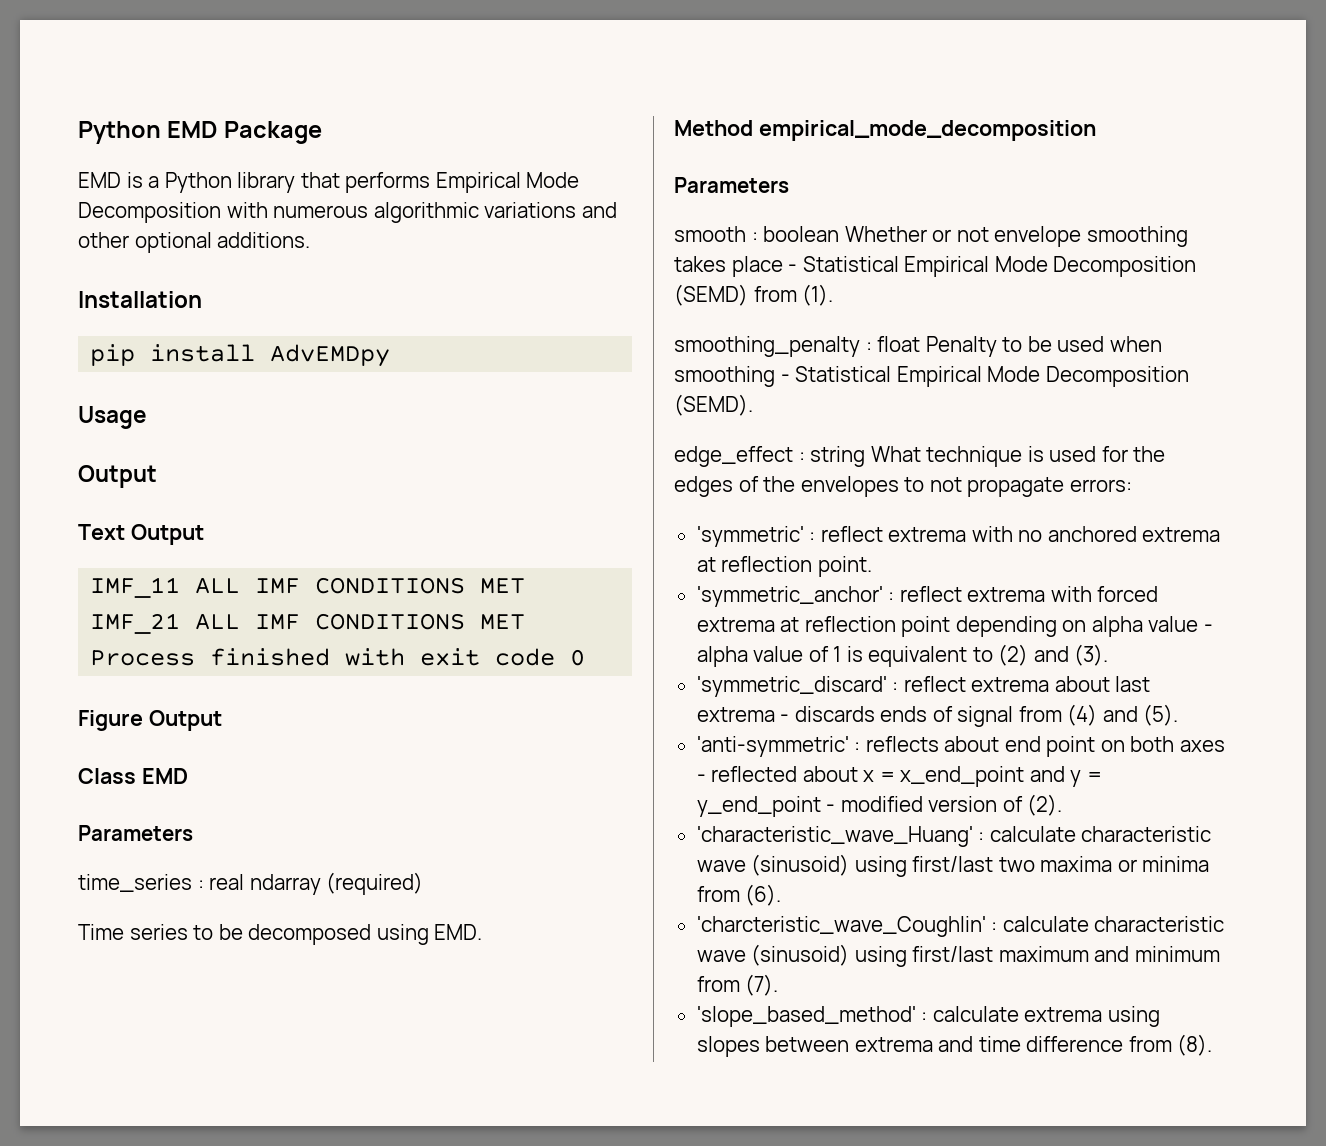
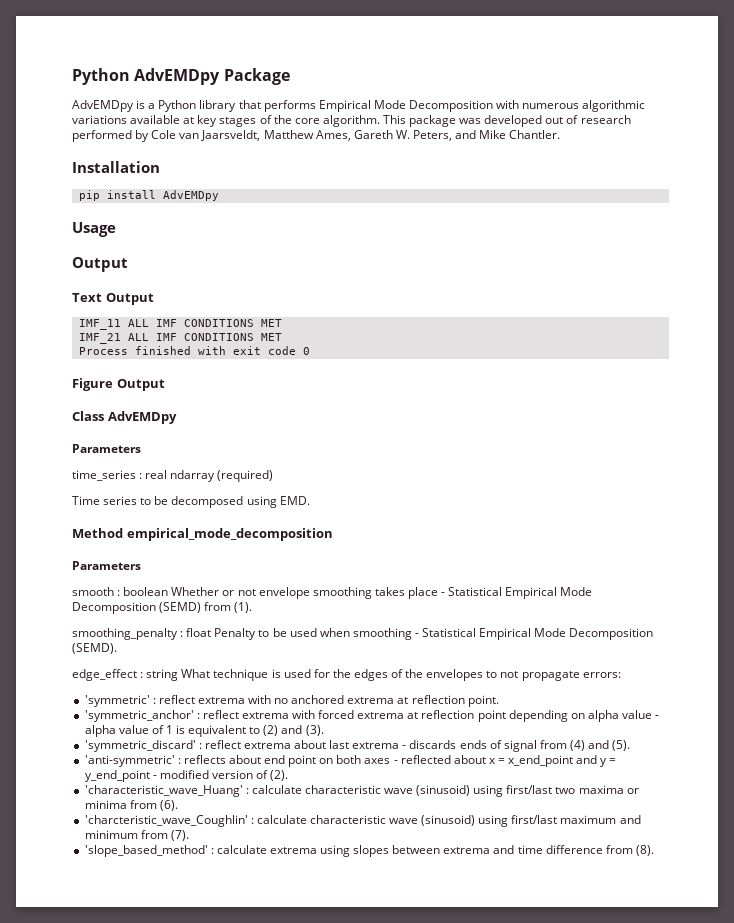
[78,121,218,144] Python EMD -> [72,68,221,85] Python AdvEMDpy
[78,172,121,188] EMD -> [72,100,134,112] AdvEMDpy
[581,202,617,218] [78,232,311,253] and other optional additions. -> [130,115,631,127] [72,130,561,142] available at key stages of the core algorithm. This package was developed out of research performed by Cole van Jaarsveldt, Matthew Ames, Gareth W. Peters, and Mike Chantler.
[141,768,188,784] EMD -> [107,411,177,424] AdvEMDpy

